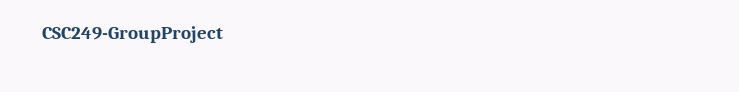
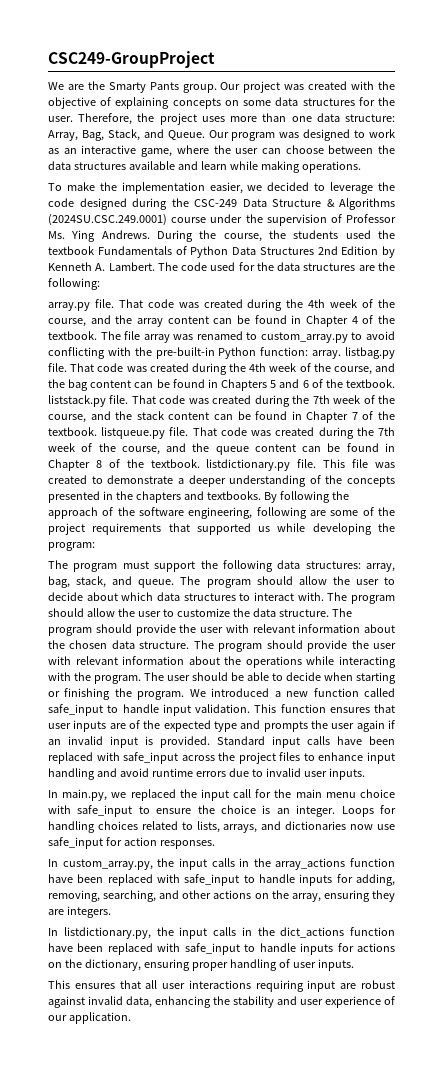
(223, 34) none -> [48,81,396,93] [48,97,395,109] [48,113,395,125] [48,129,395,141] [48,145,395,157] [48,161,361,173] [48,182,396,194] [48,198,395,210] [48,214,396,226] [48,230,395,242] [48,246,395,258] [48,262,395,271] [48,278,100,290] [48,299,396,311] [48,315,396,327] [48,331,395,343] [48,347,396,359] [48,363,396,375] [48,379,395,391] [48,395,395,407] [48,411,395,423] [48,427,396,439] [48,443,395,455] [48,459,396,471] [48,475,395,487] [48,491,349,503] [48,507,395,519] [48,523,395,535] [48,542,95,551] [48,560,395,572] [48,576,396,588] [48,592,395,604] [48,608,352,617] [48,624,395,636] [48,640,397,652] [48,656,397,668] [48,672,396,684] [48,688,396,700] [48,704,395,716] [48,720,395,732] [48,736,395,748] [48,752,395,764] [48,768,365,780] [48,789,396,801] [48,805,396,817] [48,821,395,833] [48,837,215,849] [48,858,395,870] [48,874,395,886] [48,890,395,902] [48,906,111,918] [48,927,395,939] [48,943,396,955] [48,959,354,971] [48,980,395,992] [48,996,395,1008] [48,1012,131,1024] // We are the Smarty Pants group. Our project was created with the objective of explaining concepts on some data structures for the user. Therefore, the project uses more than one data structure: Array, Bag, Stack, and Queue. Our program was designed to work as an interactive game, where the user can choose between the data structures available and learn while making operations. // To make the implementation easier, we decided to leverage the code designed during the CSC-249 Data Structure & Algorithms (2024SU.CSC.249.0001) course under the supervision of Professor Ms. Ying Andrews. During the course, the students used the textbook Fundamentals of Python Data Structures 2nd Edition by Kenneth A. Lambert. The code used for the data structures are the following: // array.py file. That code was created during the 4th week of the course, and the array content can be found in Chapter 4 of the textbook. The file array was renamed to custom_array.py to avoid conflicting with the pre-built-in Python function: array. listbag.py file. That code was created during the 4th week of the course, and the bag content can be found in Chapters 5 and 6 of the textbook. liststack.py file. That code was created during the 7th week of the course, and the stack content can be found in Chapter 7 of the textbook. listqueue.py file. That code was created during the 7th week of the course, and the queue content can be found in Chapter 8 of the textbook. listdictionary.py file. This file was created to demonstrate a deeper understanding of the concepts presented in the chapters and textbooks. By following the approach of the software engineering, following are some of the project requirements that supported us while developing the program: // The program must support the following data structures: array, bag, stack, and queue. The program should allow the user to decide about which data structures to interact with. The program should allow the user to customize the data structure. The program should provide the user with relevant information about the chosen data structure. The program should provide the user with relevant information about the operations while interacting with the program. The user should be able to decide when starting or finishing the program. We introduced a new function called safe_input to handle input validation. This function ensures that user inputs are of the expected type and prompts the user again if an invalid input is provided. Standard input calls have been replaced with safe_input across the project files to enhance input handling and avoid runtime errors due to invalid user inputs. // In main.py, we replaced the input call for the main menu choice with safe_input to ensure the choice is an integer. Loops for handling choices related to lists, arrays, and dictionaries now use safe_input for action responses. // In custom_array.py, the input calls in the array_actions function have been replaced with safe_input to handle inputs for adding, removing, searching, and other actions on the array, ensuring they are integers. // In listdictionary.py, the input calls in the dict_actions function have been replaced with safe_input to handle inputs for actions on the dictionary, ensuring proper handling of user inputs. // This ensures that all user interactions requiring input are robust against invalid data, enhancing the stability and user experience of our application.

